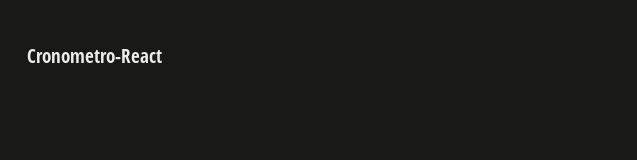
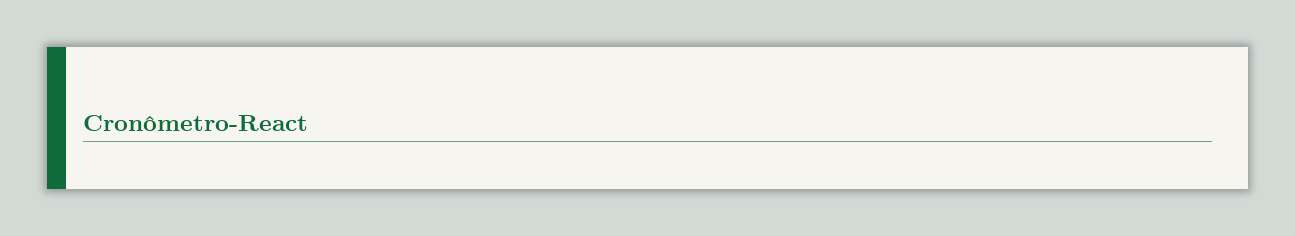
[27,49,162,63] Cronometro-React -> [83,115,308,131] Cronômetro-React

